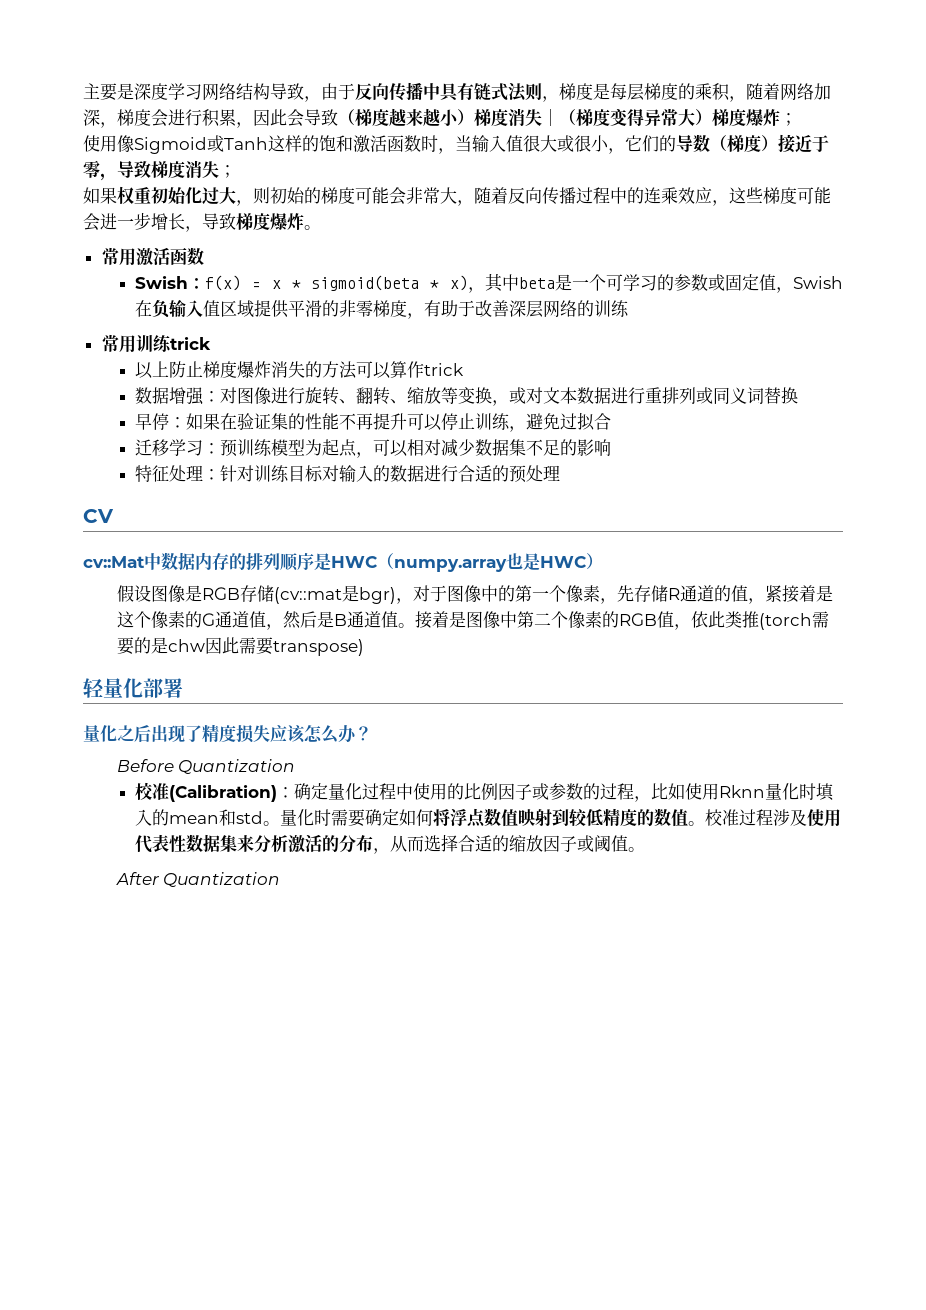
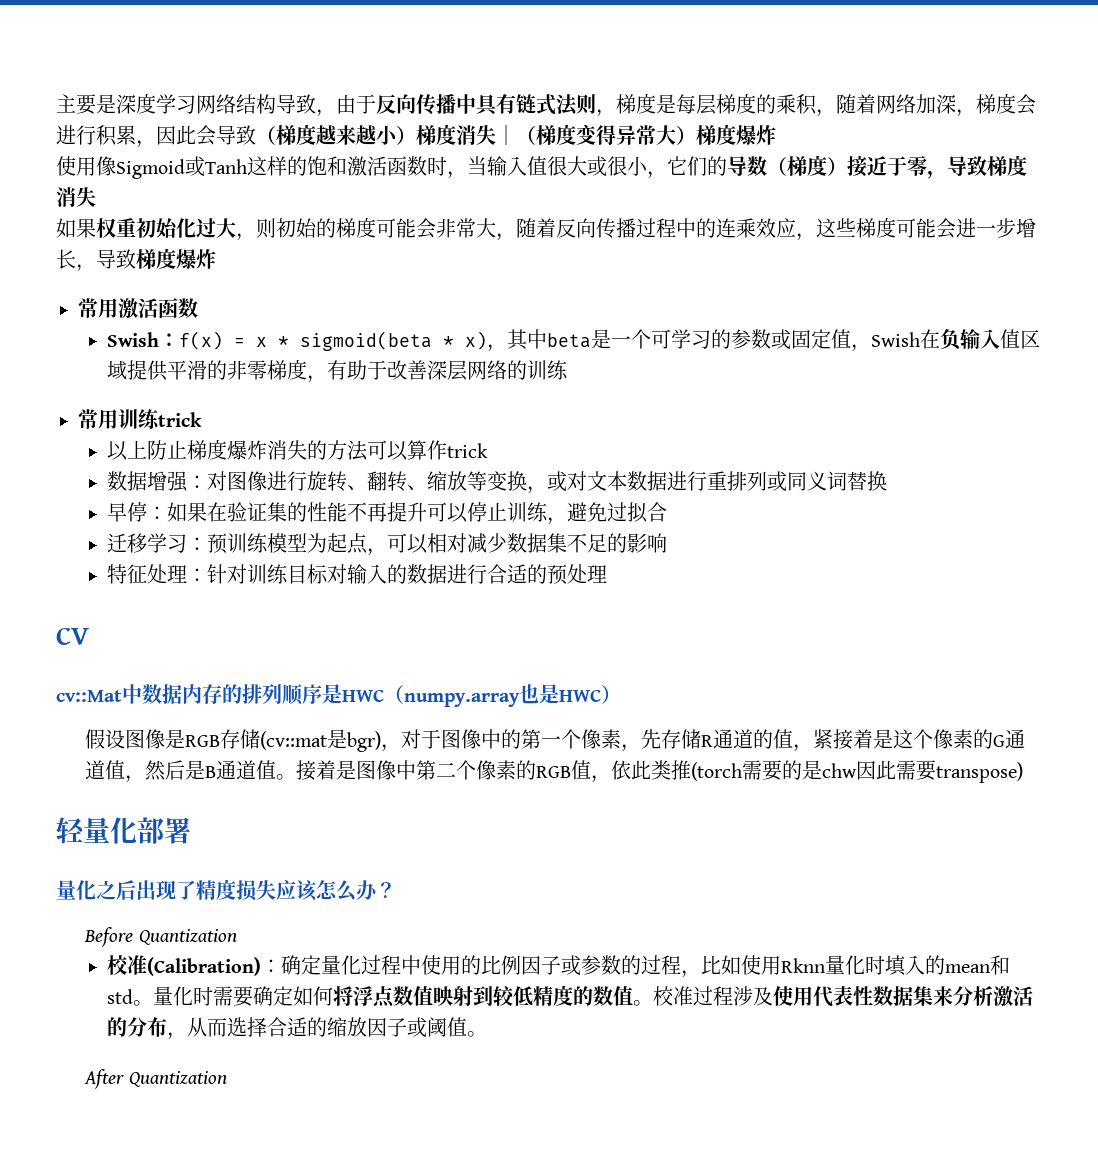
[780,113,797,126] ； -> (776, 135) none
[219,165,236,178] ； -> (96, 197) none
[304,225,321,230] 。 -> (216, 259) none

